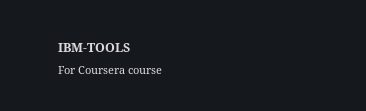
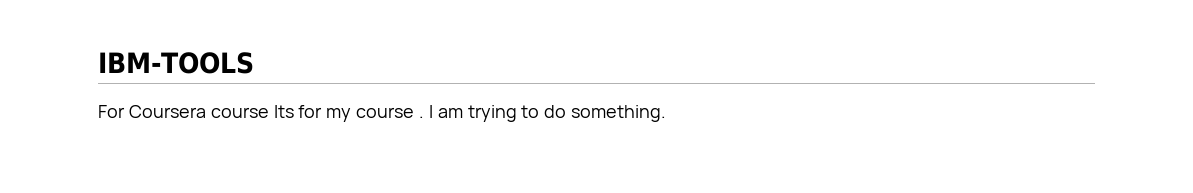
(162, 71) none -> [273,105,667,122] Its for my course . I am trying to do something.

